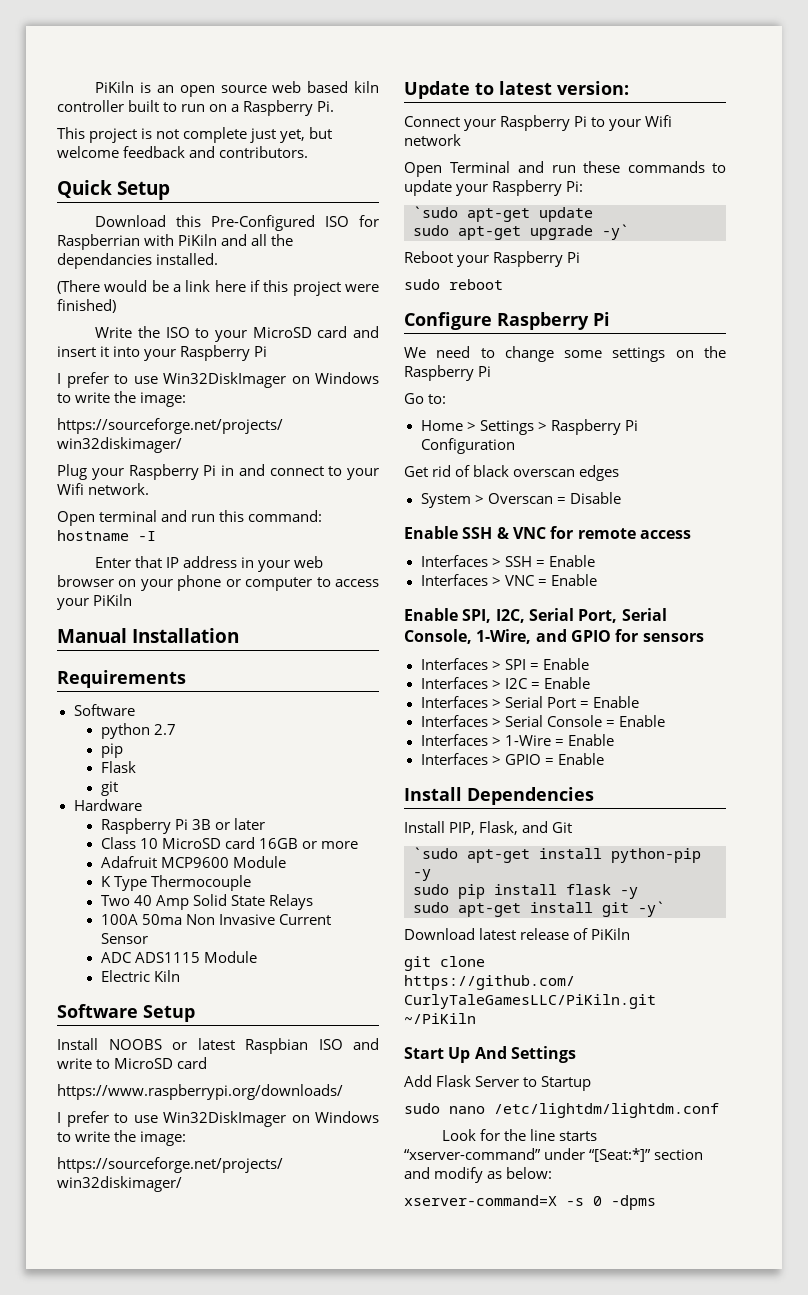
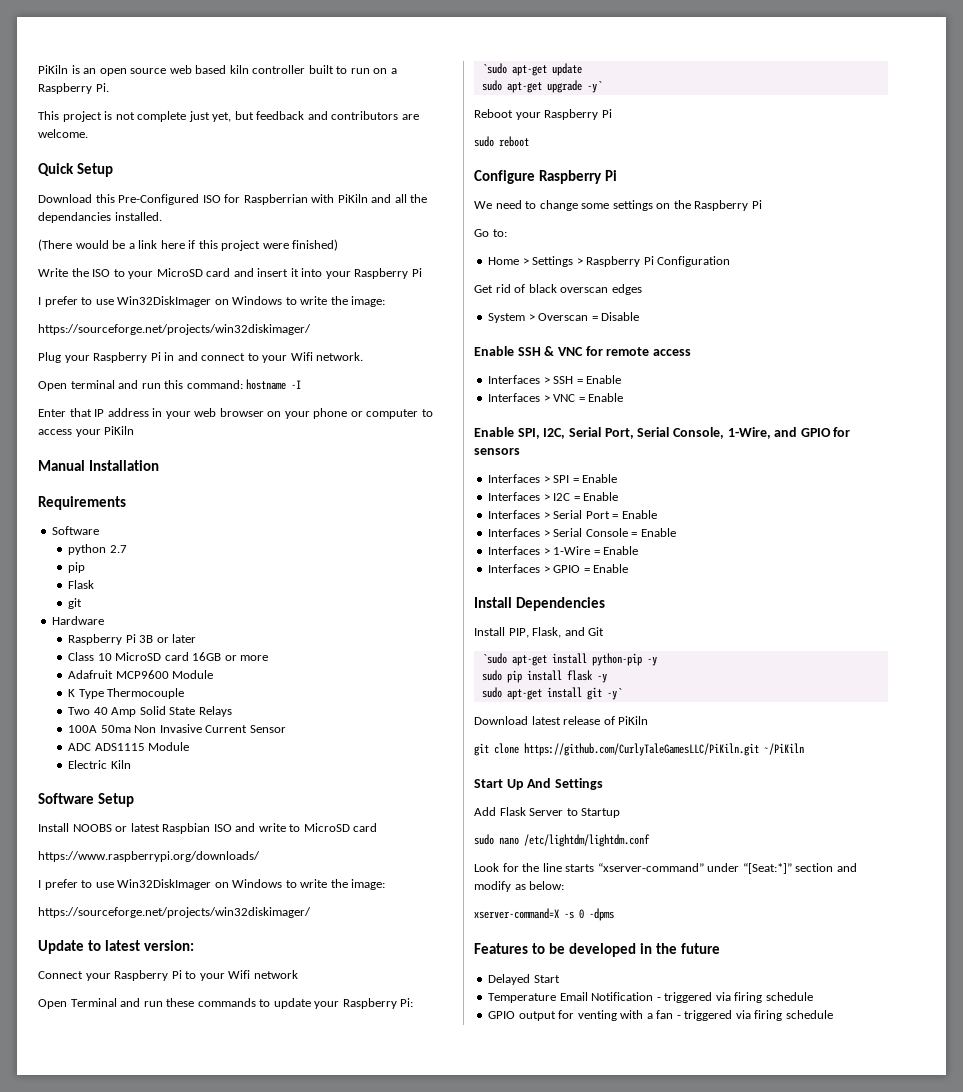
[57,146,119,158] welcome -> (254, 115) none
[219,146,309,158] contributors. -> [331,111,419,120] [38,129,88,138] contributors are welcome.
(656, 1202) none -> [474,943,721,957] [488,974,560,985] [488,992,813,1003] [488,1010,833,1021] // Features to be developed in the future // Delayed Start // Temperature Email Notification - triggered via firing schedule // GPIO output for venting with a fan - triggered via firing schedule

